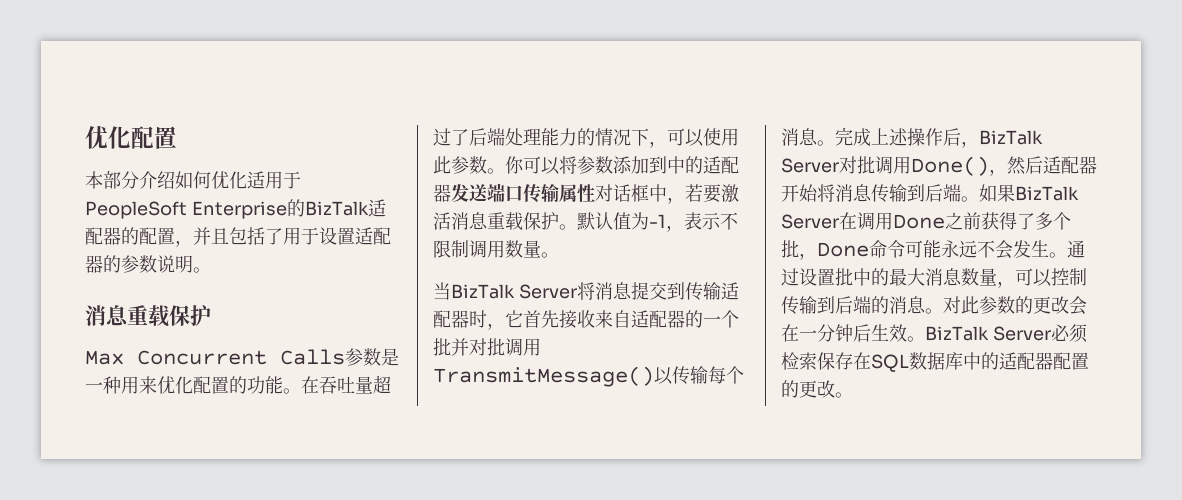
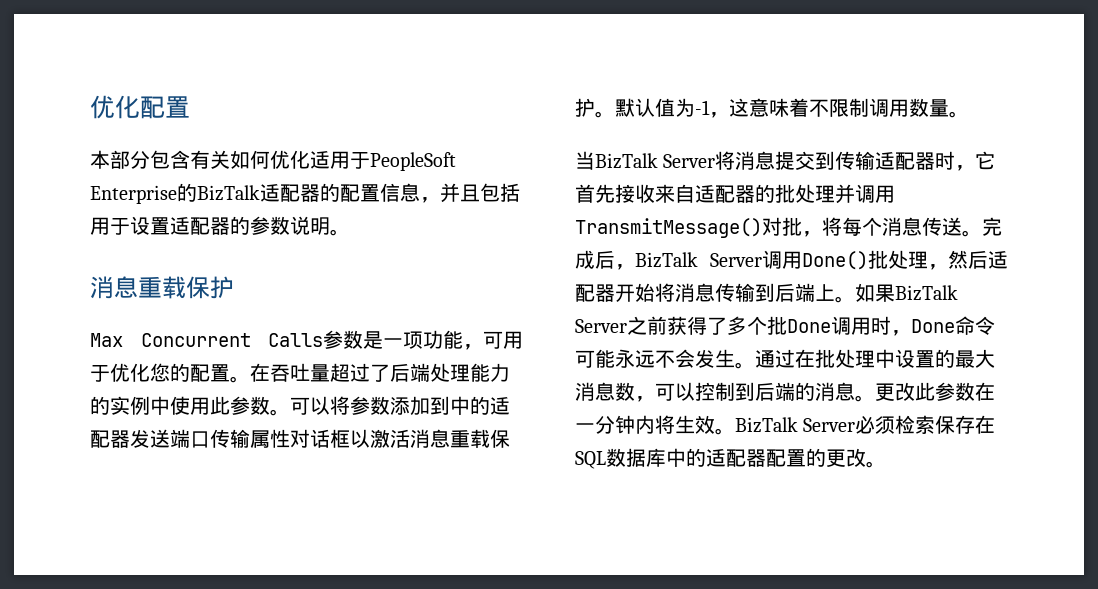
[139,171,175,189] 介绍 -> [150,150,230,169] 包含有关
(175, 236) none -> [380,183,420,202] 信息
[265,228,283,245] 了 -> (520, 192) none
[103,376,283,394] 种用来优化配置的功能 -> [403,330,523,350] [90,363,230,382] 项功能，可用于优化您的配置
[595,128,704,148] 情况下，可以 -> [110,396,170,415] 实例中
[505,156,524,174] 你 -> (290, 412) none
[649,184,721,204] 中，若要 -> [350,429,370,448] 以
[684,212,721,230] 表示 -> [729,98,809,117] 这意味着
[703,310,739,328] [433,338,541,356] [433,366,744,387] [781,127,943,146] 一个批并对批调用TransmitMessage()以传输每个消息。完成上述操作 -> [775,184,895,204] [575,217,1002,238] [575,250,595,269] 批处理并调用TransmitMessage()对批，将每个消息传送。完成
[839,156,875,174] 对批 -> (762, 260) none
(989, 166) none -> [868,250,928,269] 批处理
(961, 193) none -> [815,284,835,301] 上
[839,212,945,230] 在调用Done -> (627, 326) none
(799, 249) none -> [787,316,891,335] Done调用时
[799,268,871,286] 设置批中 -> [795,349,935,368] 在批处理中设置
[979,268,997,286] 量 -> (635, 391) none
[781,296,817,315] 传输 -> (735, 391) none
[943,296,1087,315] 对此参数的更改会 -> [875,382,975,401] 更改此参数
[853,324,871,342] 后 -> [635,415,675,434] 内将

